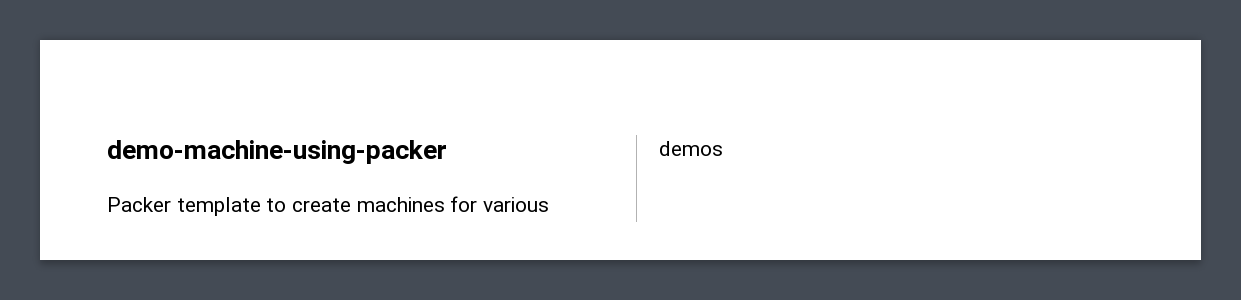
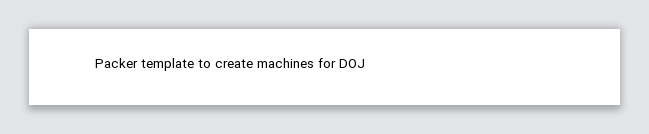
[107,140,447,164] demo-machine-using-packer // -> (95, 63) none
[483,197,550,212] [659,141,723,156] various demos -> [339,59,365,68] DOJ

